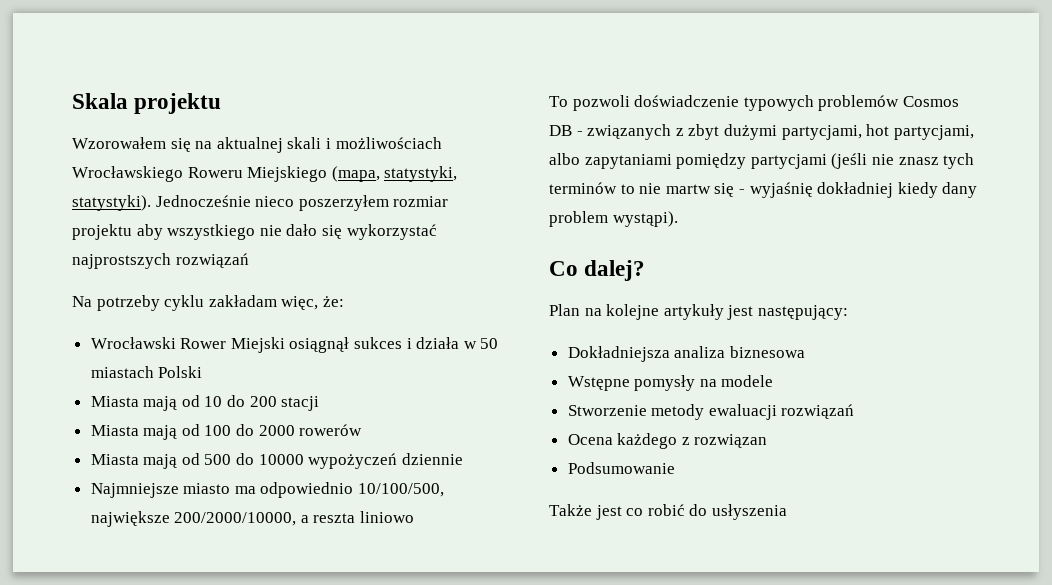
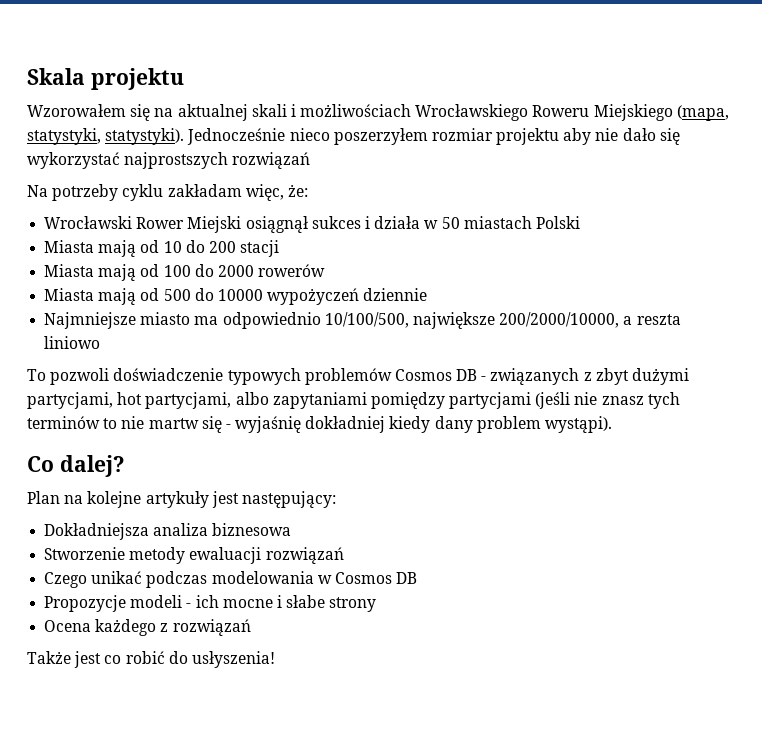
[167,224,256,240] wszystkiego -> (592, 136) none
[567,375,774,391] // Wstępne pomysły na modele -> (292, 529) none
(855, 411) none -> [44,571,418,588] [44,595,377,612] // Czego unikać podczas modelowania w Cosmos DB // Propozycje modeli - ich mocne i słabe strony
[694,434,768,448] [567,462,675,474] rozwiązan // Podsumowanie -> [172,619,251,636] rozwiązań
[711,504,787,520] usłyszenia -> [191,651,275,668] usłyszenia!

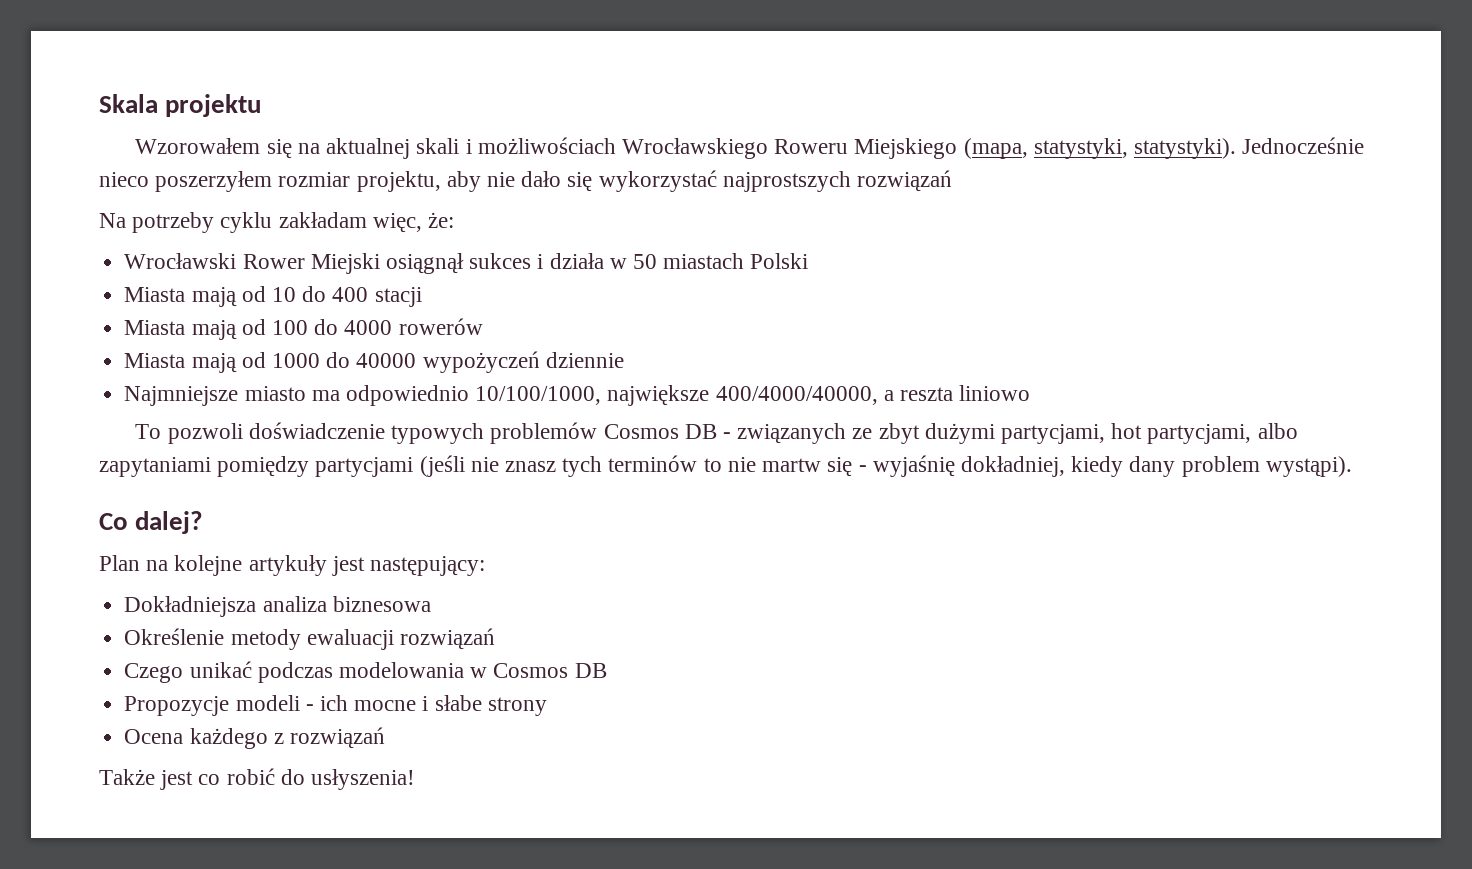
[496,128,560,145] projektu -> [356,171,441,192] projektu,
[208,241,236,253] 200 -> [332,287,369,302] 400
[217,265,254,277] 2000 -> [344,320,393,335] 4000
[163,288,263,301] 500 do 10000 -> [271,352,417,368] 1000 do 40000
[324,312,620,329] 10/100/500, największe 200/2000/10000, -> [475,385,878,406] 10/100/1000, największe 400/4000/40000,
[583,372,592,381] z -> [852,428,873,439] ze
[305,416,386,433] dokładniej -> [960,456,1065,477] dokładniej,
[44,547,126,560] Stworzenie -> [124,628,225,645] Określenie

